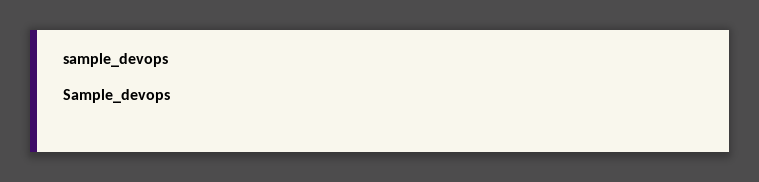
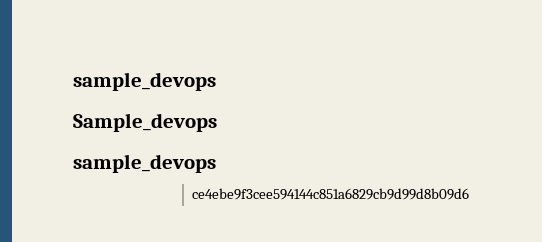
(170, 96) none -> [73,154,216,173] [191,188,469,200] // sample_devops // ce4ebe9f3cee594144c851a6829cb9d99d8b09d6

